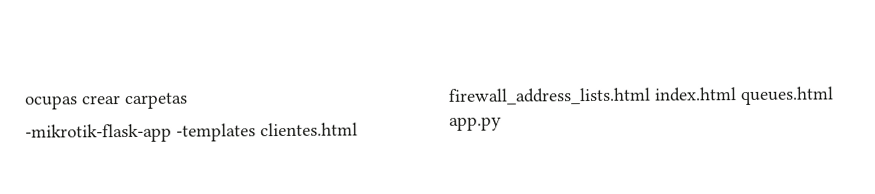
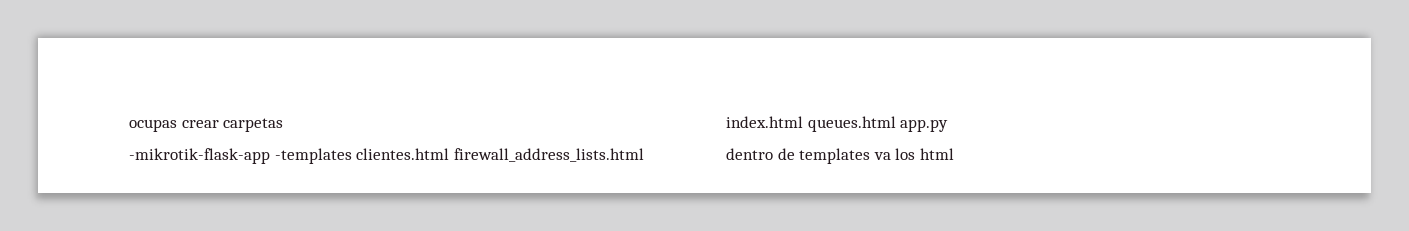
(502, 123) none -> [726,148,954,164] // dentro de templates va los html

